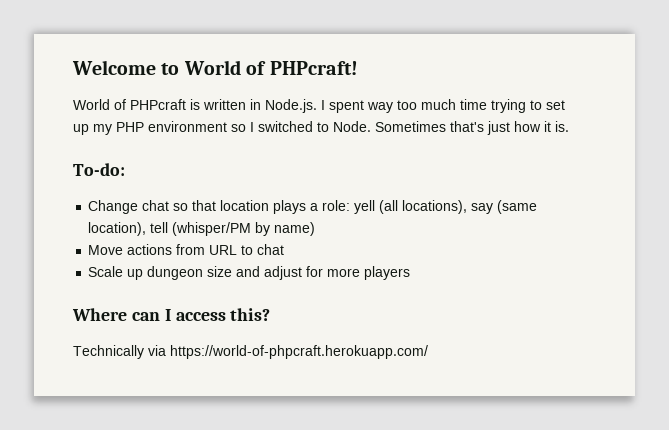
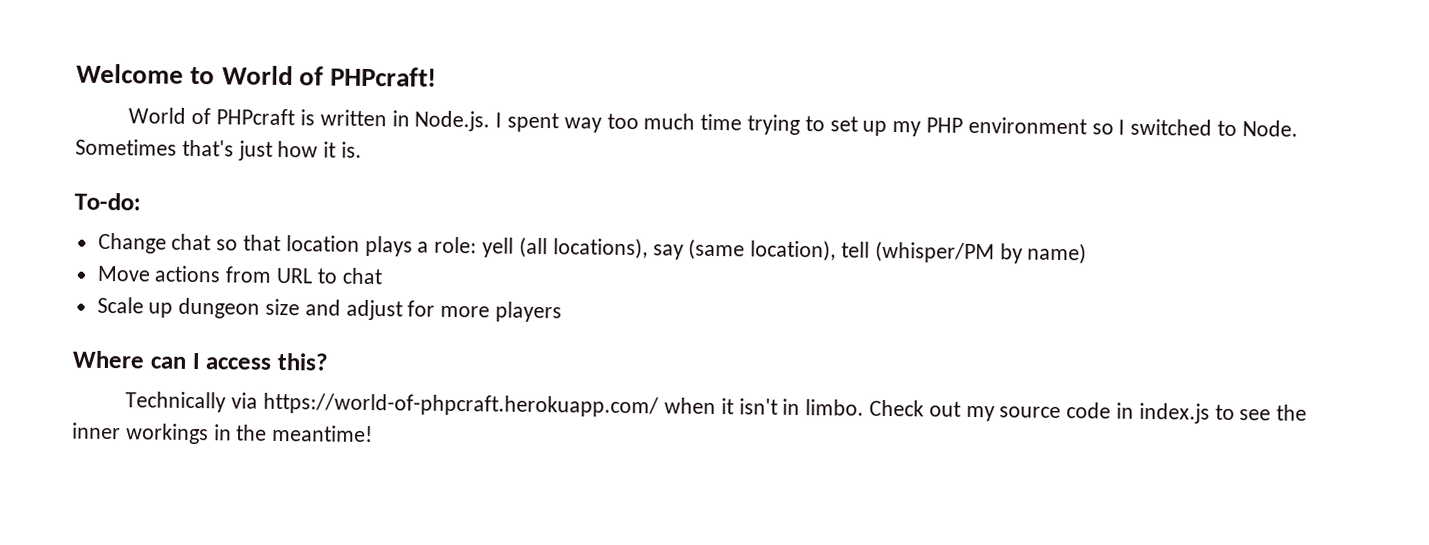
(428, 352) none -> [663,397,1308,424] [72,422,374,445] when it isn't in limbo. Check out my source code in index.js to see the inner workings in the meantime!

